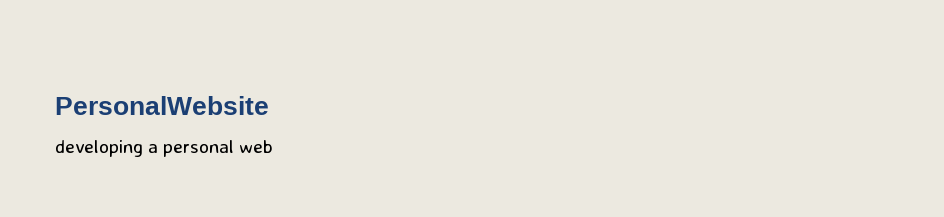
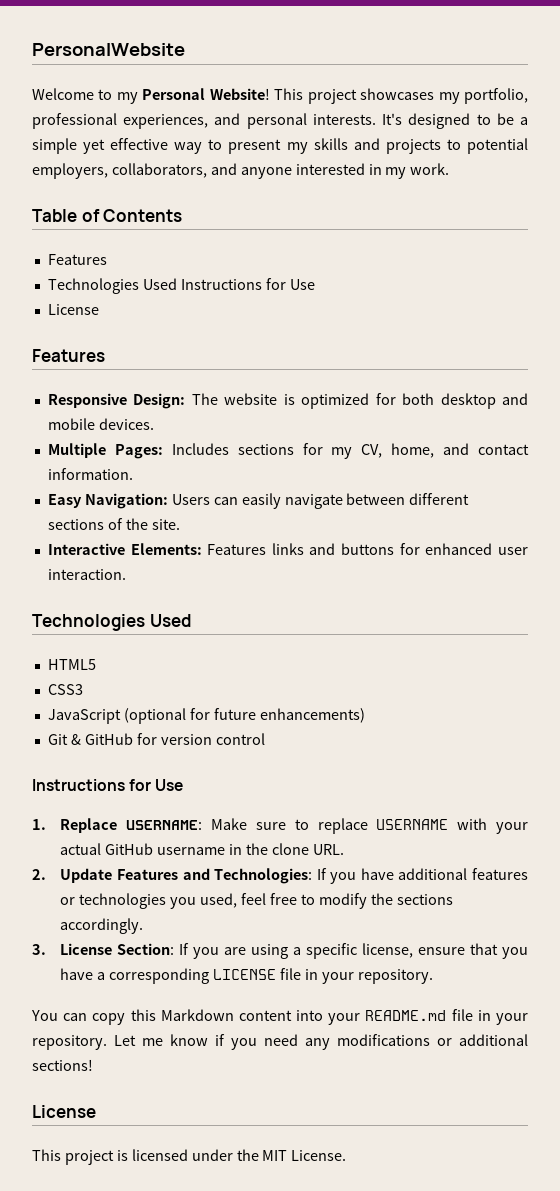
[55,140,274,157] developing a personal web -> [32,88,528,104] [32,113,528,129] [32,138,528,154] [32,163,450,179] [32,209,183,222] [47,254,107,265] [47,278,315,294] [47,304,99,315] [32,349,105,362] [47,393,528,409] [47,418,154,430] [47,443,529,459] [47,468,133,480] [47,493,470,509] [47,518,180,530] [47,543,529,555] [47,569,126,580] [32,614,191,631] [47,659,96,670] [47,684,83,695] [47,708,365,724] [47,733,265,745] [32,779,184,791] [32,818,528,834] [60,843,344,855] [32,868,528,884] [60,893,453,909] [60,918,144,934] [32,943,528,959] [60,968,433,984] [31,1009,528,1025] [32,1034,528,1050] [32,1059,93,1071] [32,1105,96,1118] [32,1149,347,1165] Welcome to my Personal Website! This project showcases my portfolio, professional experiences, and personal interests. It's designed to be a simple yet effective way to present my skills and projects to potential employers, collaborators, and anyone interested in my work. // Table of Contents // Features // Technologies Used Instructions for Use // License // Features // Responsive Design: The website is optimized for both desktop and mobile devices. // Multiple Pages: Includes sections for my CV, home, and contact information. // Easy Navigation: Users can easily navigate between different sections of the site. // Interactive Elements: Features links and buttons for enhanced user interaction. // Technologies Used // HTML5 // CSS3 // JavaScript (optional for future enhancements) // Git & GitHub for version control // Instructions for Use // 1. Replace USERNAME: Make sure to replace USERNAME with your actual GitHub username in the clone URL. // 2. Update Features and Technologies: If you have additional features or technologies you used, feel free to modify the sections accordingly. // 3. License Section: If you are using a specific license, ensure that you have a corresponding LICENSE file in your repository. // You can copy this Markdown content into your README.md file in your repository. Let me know if you need any modifications or additional sections! // License // This project is licensed under the MIT License.

